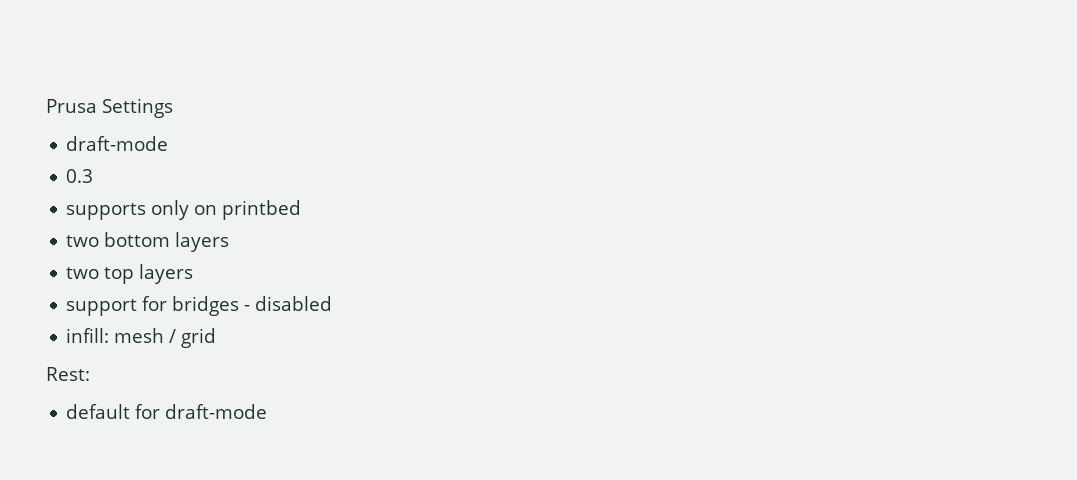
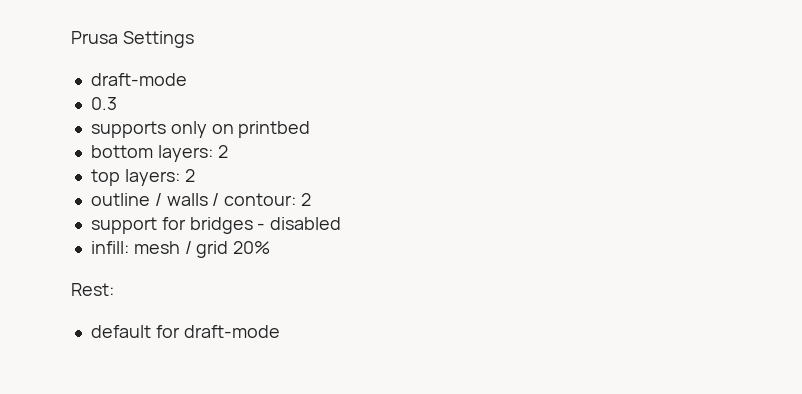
[66,232,230,252] [66,264,194,284] two bottom layers // two top layers -> [90,145,228,162] [90,169,195,186] [90,193,312,206] bottom layers: 2 // top layers: 2 // outline / walls / contour: 2
(217, 338) none -> [233,241,271,254] 20%

